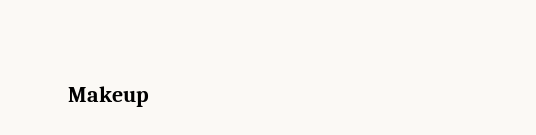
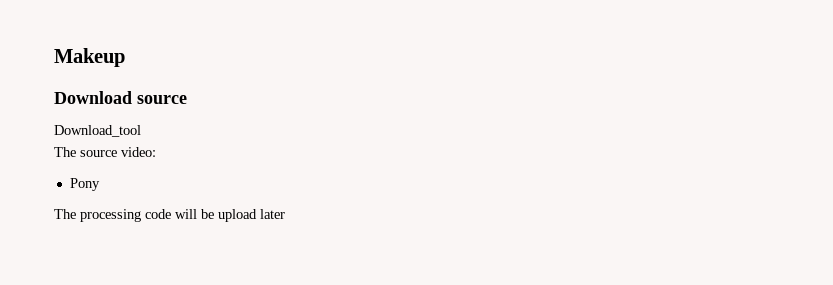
(149, 96) none -> [54,91,187,104] [54,125,141,137] [54,147,156,157] [69,178,100,191] [54,209,285,222] // Download source // Download_tool // The source video: // Pony // The processing code will be upload later

